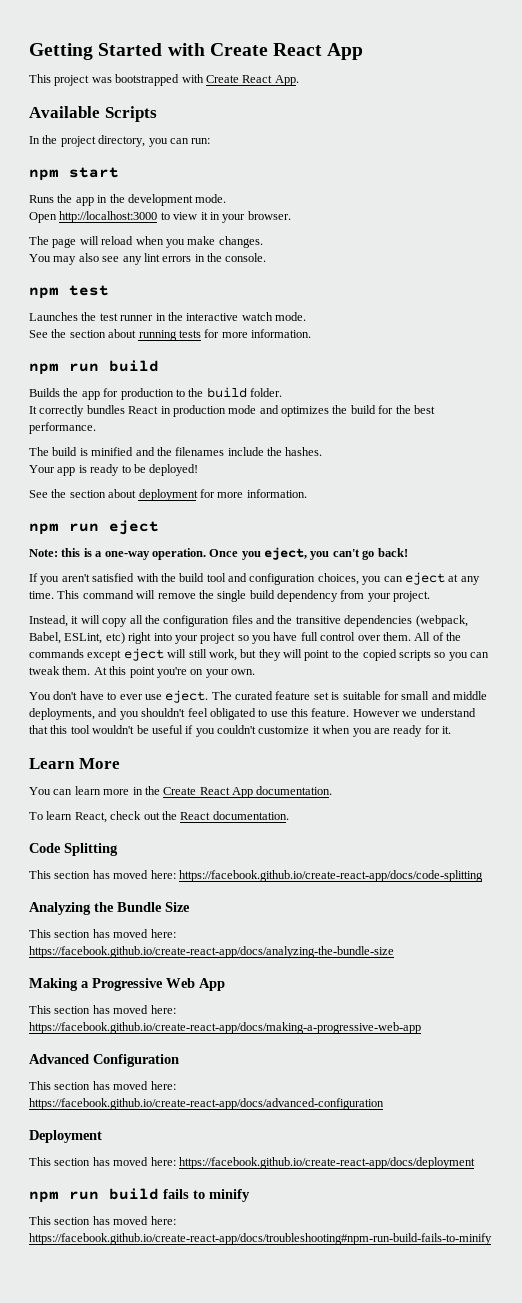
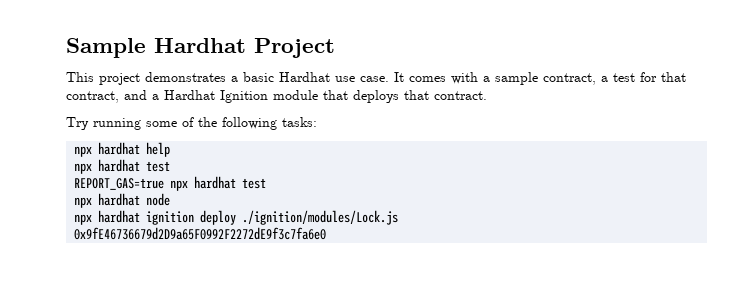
[29,43,364,60] [29,74,299,86] [29,106,157,122] [29,135,211,147] [29,167,119,181] [29,194,227,206] [29,211,291,223] [29,236,263,248] [29,253,267,265] [29,285,109,299] [29,312,306,321] [29,329,311,341] [29,360,159,375] [29,387,282,400] [29,405,435,417] [29,422,96,434] [29,447,323,456] [29,464,199,476] [29,489,307,501] [29,520,159,535] [29,547,408,560] [29,572,480,585] [29,590,431,602] [29,615,468,627] [29,632,461,644] [29,648,489,661] [29,666,255,678] [29,690,487,703] [29,708,476,720] [29,725,451,737] [29,758,120,769] [29,786,333,798] [29,811,289,823] [29,843,118,856] [29,870,483,882] [29,902,190,915] [29,929,176,938] [29,946,394,958] [29,978,225,991] [29,1005,176,1014] [29,1022,421,1034] [29,1054,179,1067] [29,1081,176,1090] [29,1098,384,1110] [29,1130,102,1143] [29,1157,475,1169] [29,1188,250,1203] [29,1216,176,1225] [29,1233,492,1245] Getting Started with Create React App // This project was bootstrapped with Create React App. // Available Scripts // In the project directory, you can run: // npm start // Runs the app in the development mode. // Open http://localhost:3000 to view it in your browser. // The page will reload when you make changes. // You may also see any lint errors in the console. // npm test // Launches the test runner in the interactive watch mode. // See the section about running tests for more information. // npm run build // Builds the app for production to the build folder. // It correctly bundles React in production mode and optimizes the build for the best performance. // The build is minified and the filenames include the hashes. // Your app is ready to be deployed! // See the section about deployment for more information. // npm run eject // Note: this is a one-way operation. Once you eject, you can't go back! // If you aren't satisfied with the build tool and configuration choices, you can eject at any time. This command will remove the single build dependency from your project. // Instead, it will copy all the configuration files and the transitive dependencies (webpack, Babel, ESLint, etc) right into your project so you have full control over them. All of the commands except eject will still work, but they will point to the copied scripts so you can tweak them. At this point you're on your own. // You don't have to ever use eject. The curated feature set is suitable for small and middle deployments, and you shouldn't feel obligated to use this feature. However we understand that this tool wouldn't be useful if you couldn't customize it when you are ready for it. // Learn More // You can learn more in the Create React App documentation. // To learn React, check out the React documentation. // Code Splitting // This section has moved here: https://facebook.github.io/create-react-app/docs/code-splitting // Analyzing the Bundle Size // This section has moved here: https://facebook.github.io/create-react-app/docs/analyzing-the-bundle-size // Making a Progressive Web App // This section has moved here: https://facebook.github.io/create-react-app/docs/making-a-progressive-web-app // Advanced Configuration // This section has moved here: https://facebook.github.io/create-react-app/docs/advanced-configuration // Deployment // This section has moved here: https://facebook.github.io/create-react-app/docs/deployment // npm run build fails to minify // This section has moved here: https://facebook.github.io/create-react-app/docs/troubleshooting#npm-run-build-fails-to-minify -> [66,38,335,58] [66,72,686,85] [66,90,487,103] [66,117,317,130] [74,142,171,157] [74,159,171,174] [74,176,267,191] [74,193,171,208] [74,210,399,225] [74,227,327,240] Sample Hardhat Project // This project demonstrates a basic Hardhat use case. It comes with a sample contract, a test for that contract, and a Hardhat Ignition module that deploys that contract. // Try running some of the following tasks: // npx hardhat help // npx hardhat test // REPORT_GAS=true npx hardhat test // npx hardhat node // npx hardhat ignition deploy ./ignition/modules/Lock.js // 0x9fE46736679d2D9a65F0992F2272dE9f3c7fa6e0

